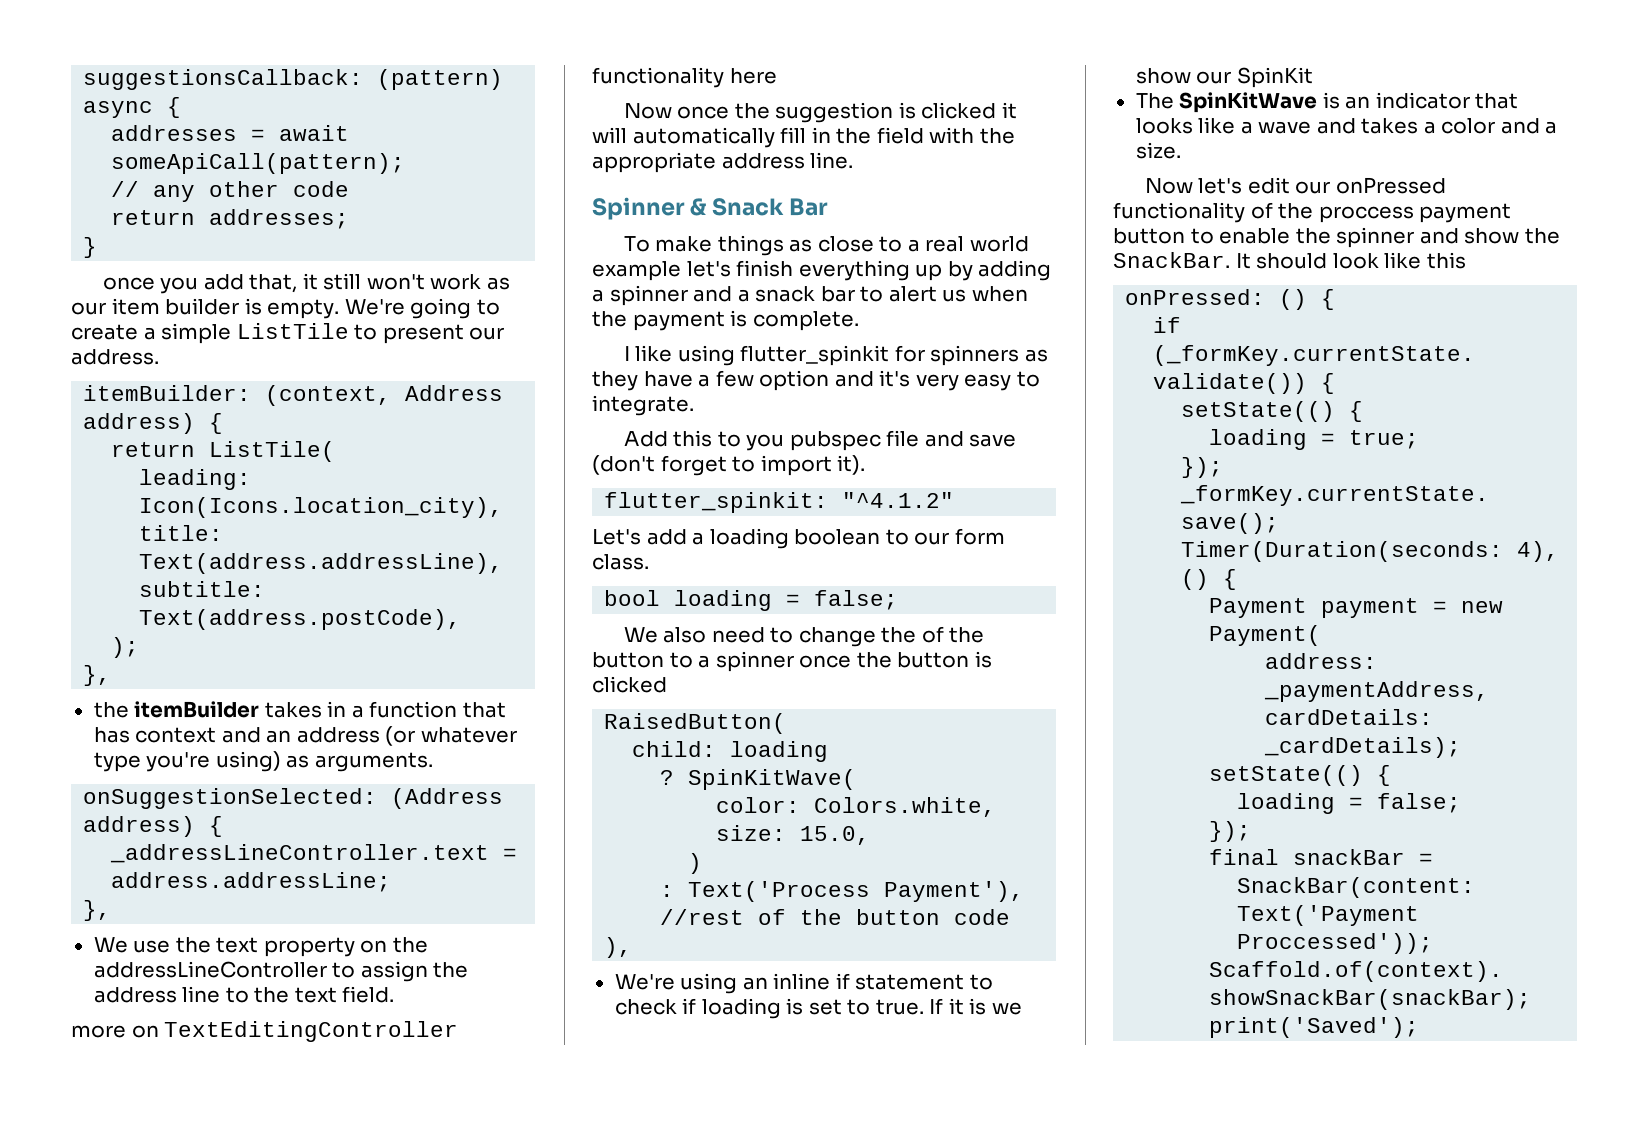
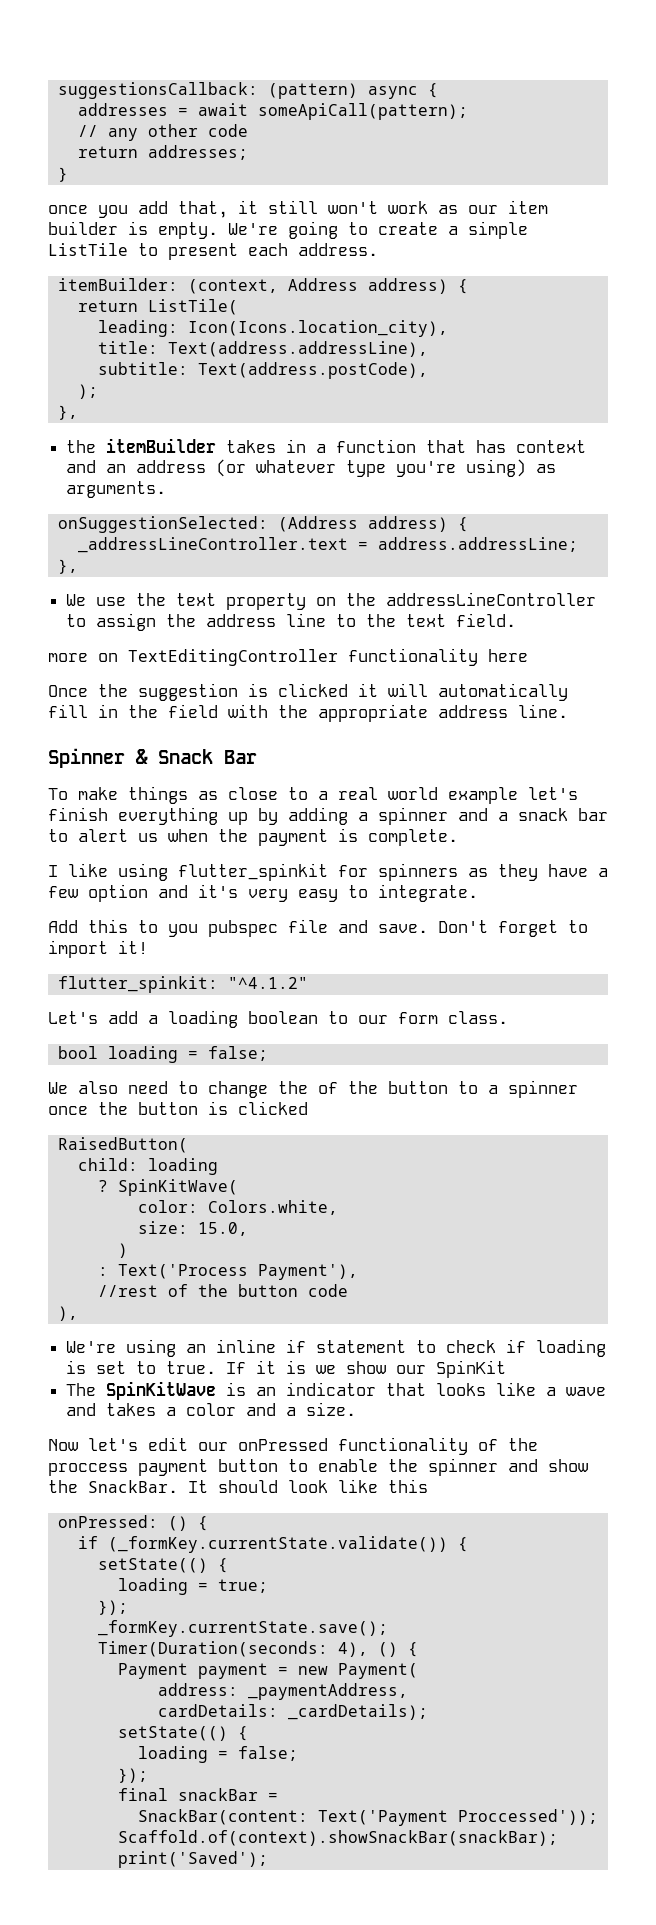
[469,327,505,340] our -> [248,243,288,256] each
[623,103,730,119] Now once -> [48,685,88,697] Once
[969,434,1017,447] [592,455,655,475] save (don't -> [378,920,488,933] save. Don't
[837,455,866,475] it). -> [118,940,148,954] it!

